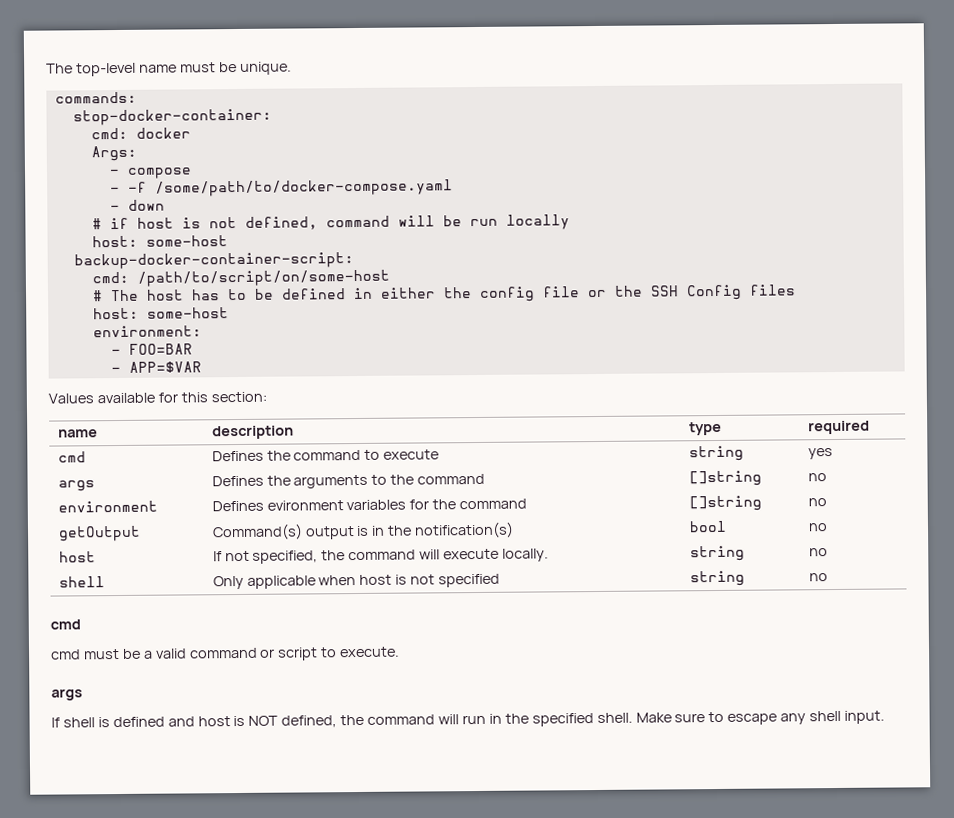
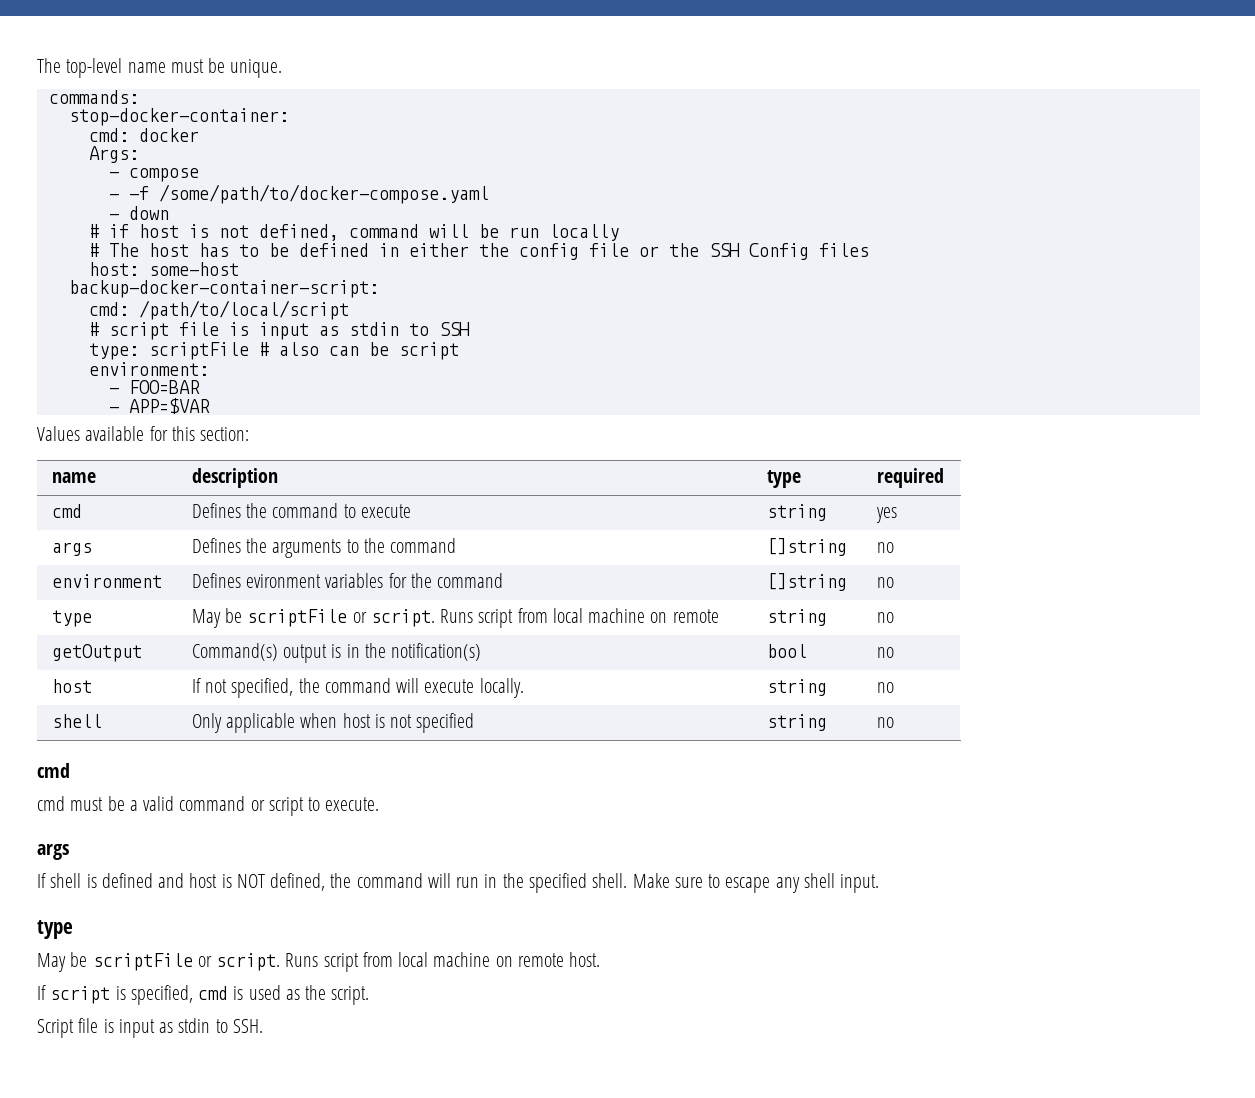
[91,235,228,248] [73,252,354,270] [91,269,390,287] // host: some-host // backup-docker-container-script: // cmd: /path/to/script/on/some-host -> (619, 232) none
(229, 313) none -> [68,280,379,298] [88,300,349,320] [88,322,470,340] [88,342,459,360] // backup-docker-container-script: // cmd: /path/to/local/script // # script file is input as stdin to SSH // type: scriptFile # also can be script
(827, 502) none -> [51,610,92,627] [191,608,719,628] [766,609,827,626] [876,612,894,623] // type | May be scriptFile or script. Runs script from local machine on remote | string | no
(886, 717) none -> [37,920,73,939] [37,952,601,972] [37,985,370,1005] [37,1018,263,1038] // type // May be scriptFile or script. Runs script from local machine on remote host. // If script is specified, cmd is used as the script. // Script file is input as stdin to SSH.

